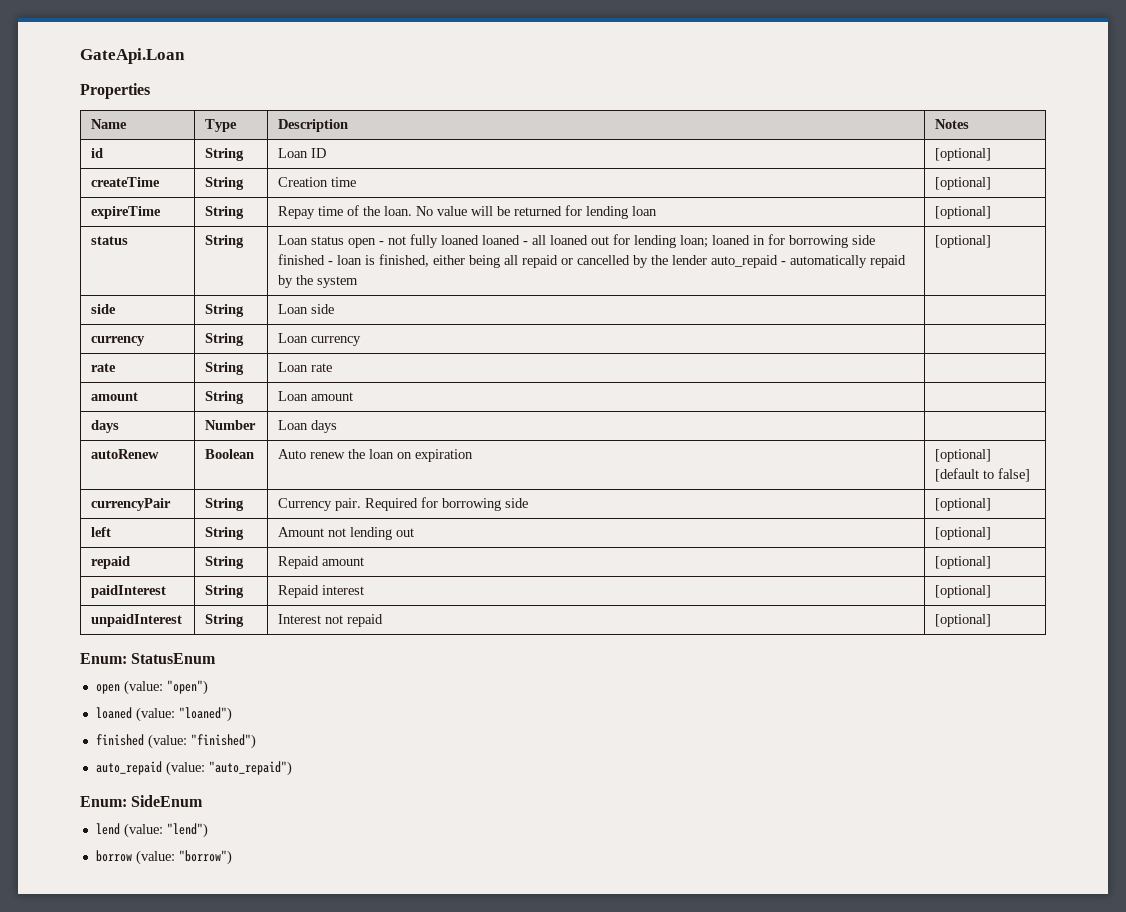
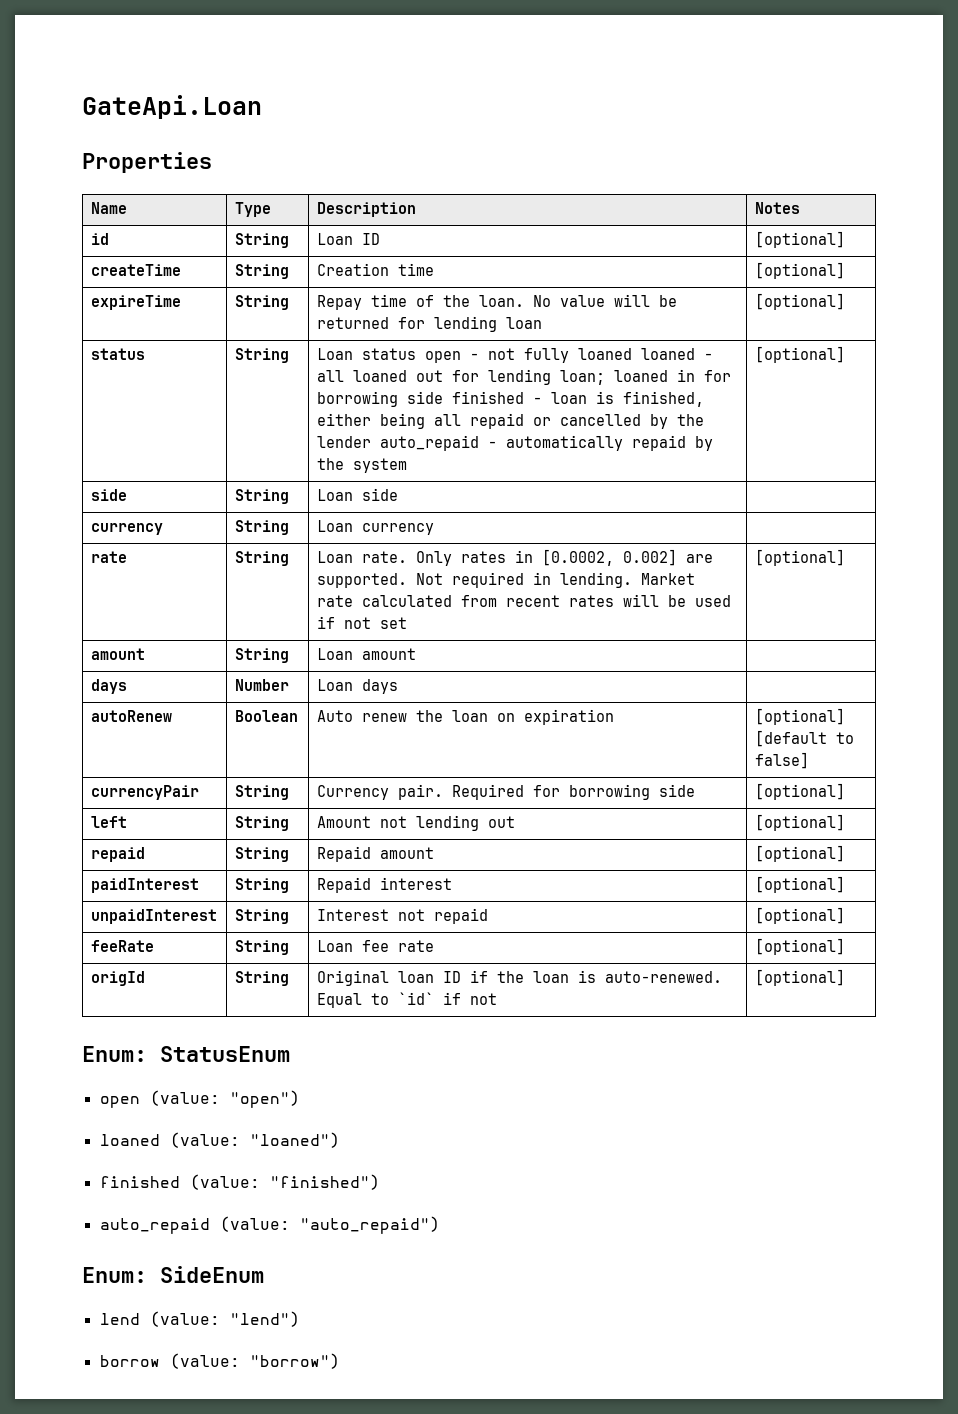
[311,363,333,372] rate | -> [361,549,713,566] [316,572,695,588] [316,594,731,607] [316,616,407,629] [754,549,845,566] rate. Only rates in [0.0002, 0.002] are supported. Not required in lending. Market rate calculated from recent rates will be used if not set | [optional]
(992, 620) none -> [90,940,154,952] [234,940,289,955] [316,940,434,952] [754,938,845,955] [90,971,145,986] [234,971,289,986] [316,970,722,986] [316,992,497,1008] [754,969,845,986] // feeRate | String | Loan fee rate | [optional] // origId | String | Original loan ID if the loan is auto-renewed. Equal to `id` if not | [optional]

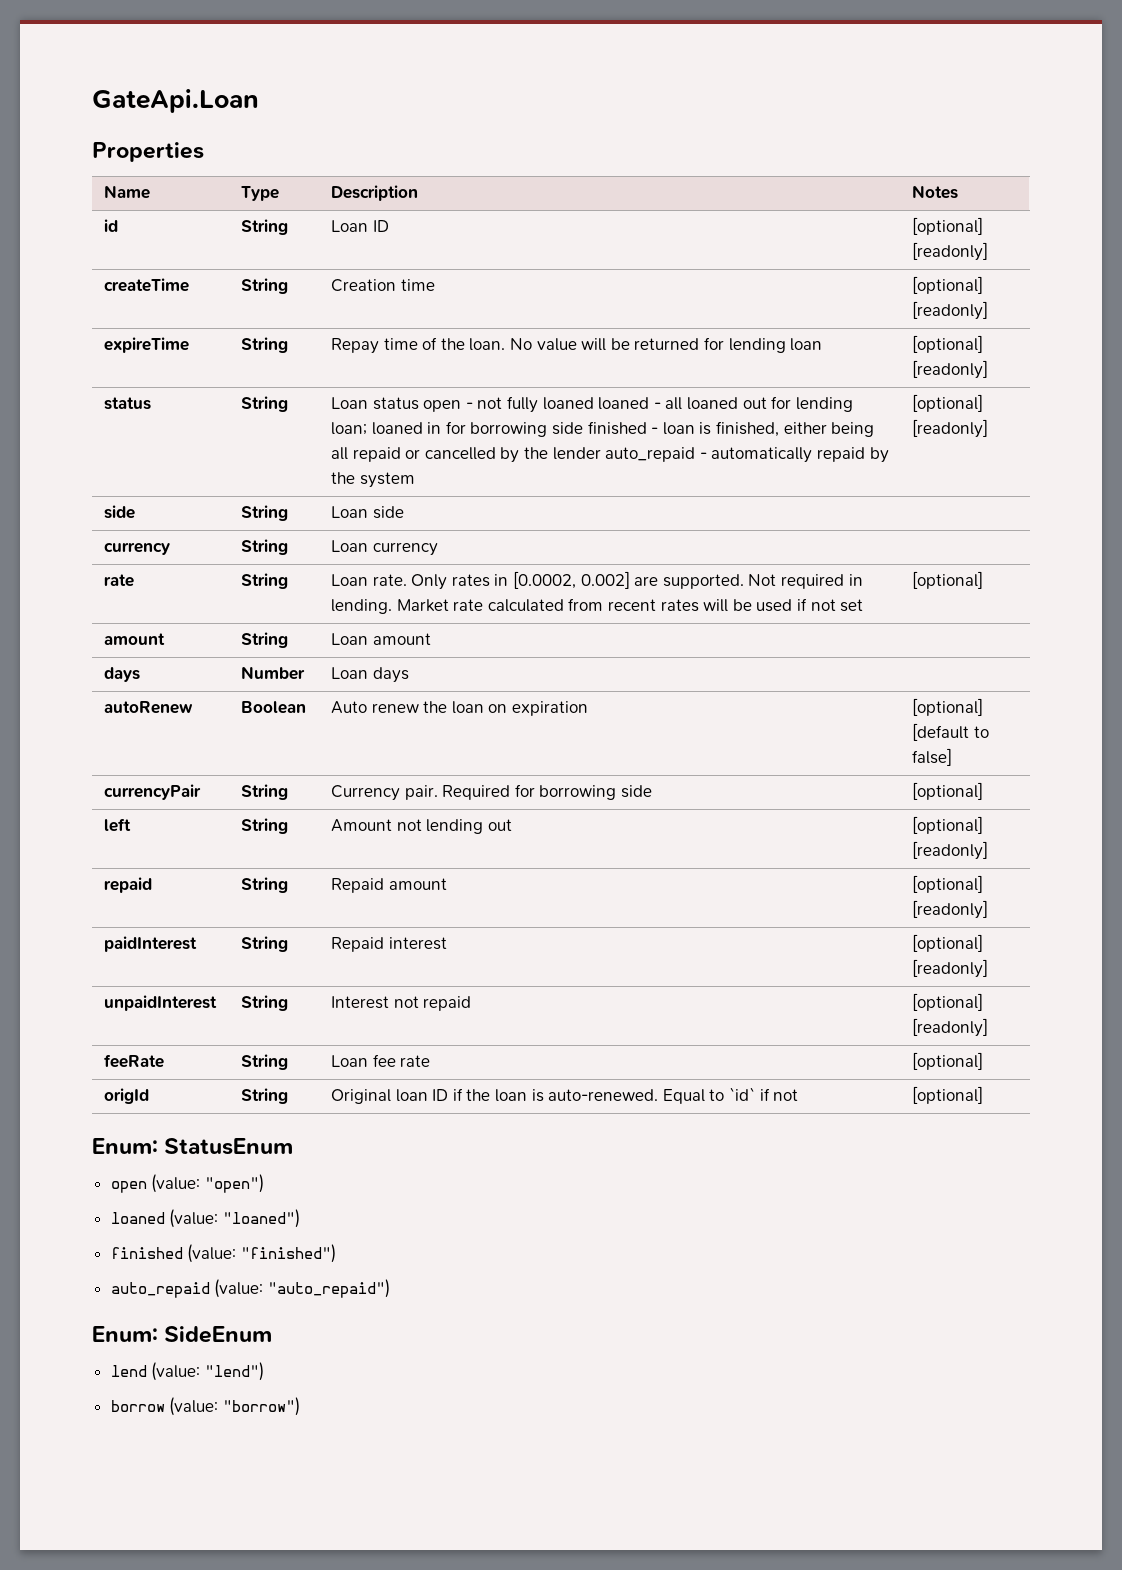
(845, 239) none -> [912,242,989,261] [readonly]
(845, 270) none -> [912,301,989,320] [readonly]
(845, 301) none -> [912,360,989,379] [readonly]
(845, 354) none -> [912,419,989,438] [readonly]
(845, 822) none -> [912,841,989,860] [readonly]
(845, 853) none -> [912,900,989,919] [readonly]
(845, 884) none -> [912,959,989,978] [readonly]
(845, 915) none -> [912,1018,989,1037] [readonly]

